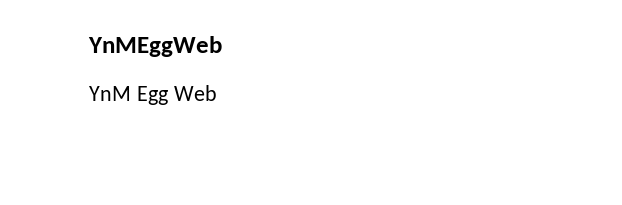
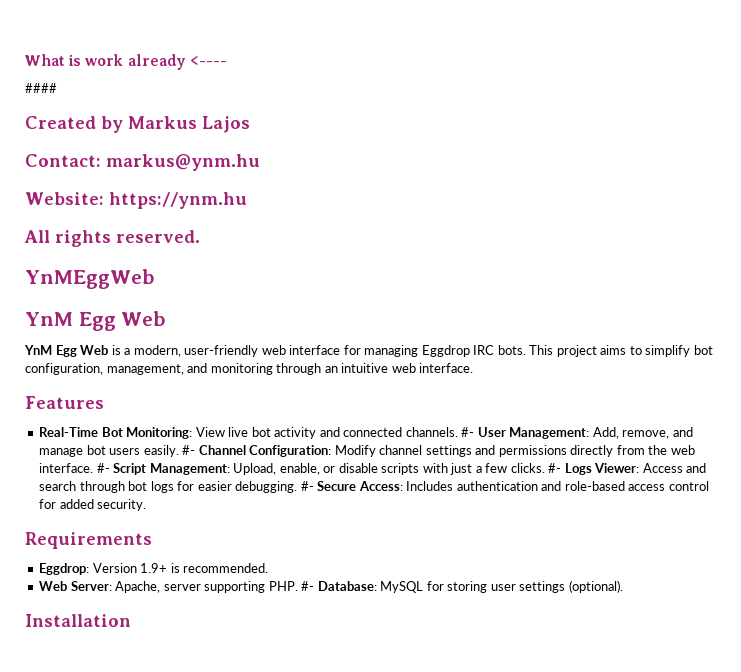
[88,36,222,57] [89,85,217,105] YnMEggWeb // YnM Egg Web -> [25,54,227,70] [25,83,57,93] [25,116,250,133] [25,154,260,171] [25,192,247,209] [24,230,200,247] [25,269,155,289] [25,311,167,331] [24,345,713,357] [25,363,474,375] [25,396,104,409] [39,427,693,439] [39,445,695,457] [39,463,707,475] [39,481,709,493] [39,499,147,511] [25,532,152,549] [39,563,269,575] [39,580,623,593] [25,614,131,627] What is work already <---- // #### // Created by Markus Lajos // Contact: markus@ynm.hu // Website: https://ynm.hu // All rights reserved. // YnMEggWeb // YnM Egg Web // YnM Egg Web is a modern, user-friendly web interface for managing Eggdrop IRC bots. This project aims to simplify bot configuration, management, and monitoring through an intuitive web interface. // Features // Real-Time Bot Monitoring: View live bot activity and connected channels. #- User Management: Add, remove, and manage bot users easily. #- Channel Configuration: Modify channel settings and permissions directly from the web interface. #- Script Management: Upload, enable, or disable scripts with just a few clicks. #- Logs Viewer: Access and search through bot logs for easier debugging. #- Secure Access: Includes authentication and role-based access control for added security. // Requirements // Eggdrop: Version 1.9+ is recommended. // Web Server: Apache, server supporting PHP. #- Database: MySQL for storing user settings (optional). // Installation

